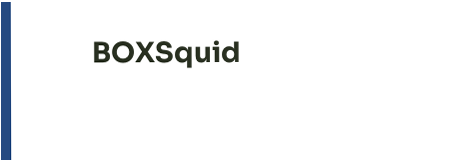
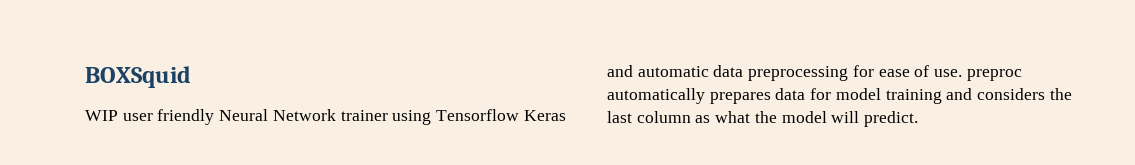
(241, 54) none -> [85,109,566,125] [607,65,1022,81] [607,88,1072,104] [607,111,919,127] // WIP user friendly Neural Network trainer using Tensorflow Keras and automatic data preprocessing for ease of use. preproc automatically prepares data for model training and considers the last column as what the model will predict.

